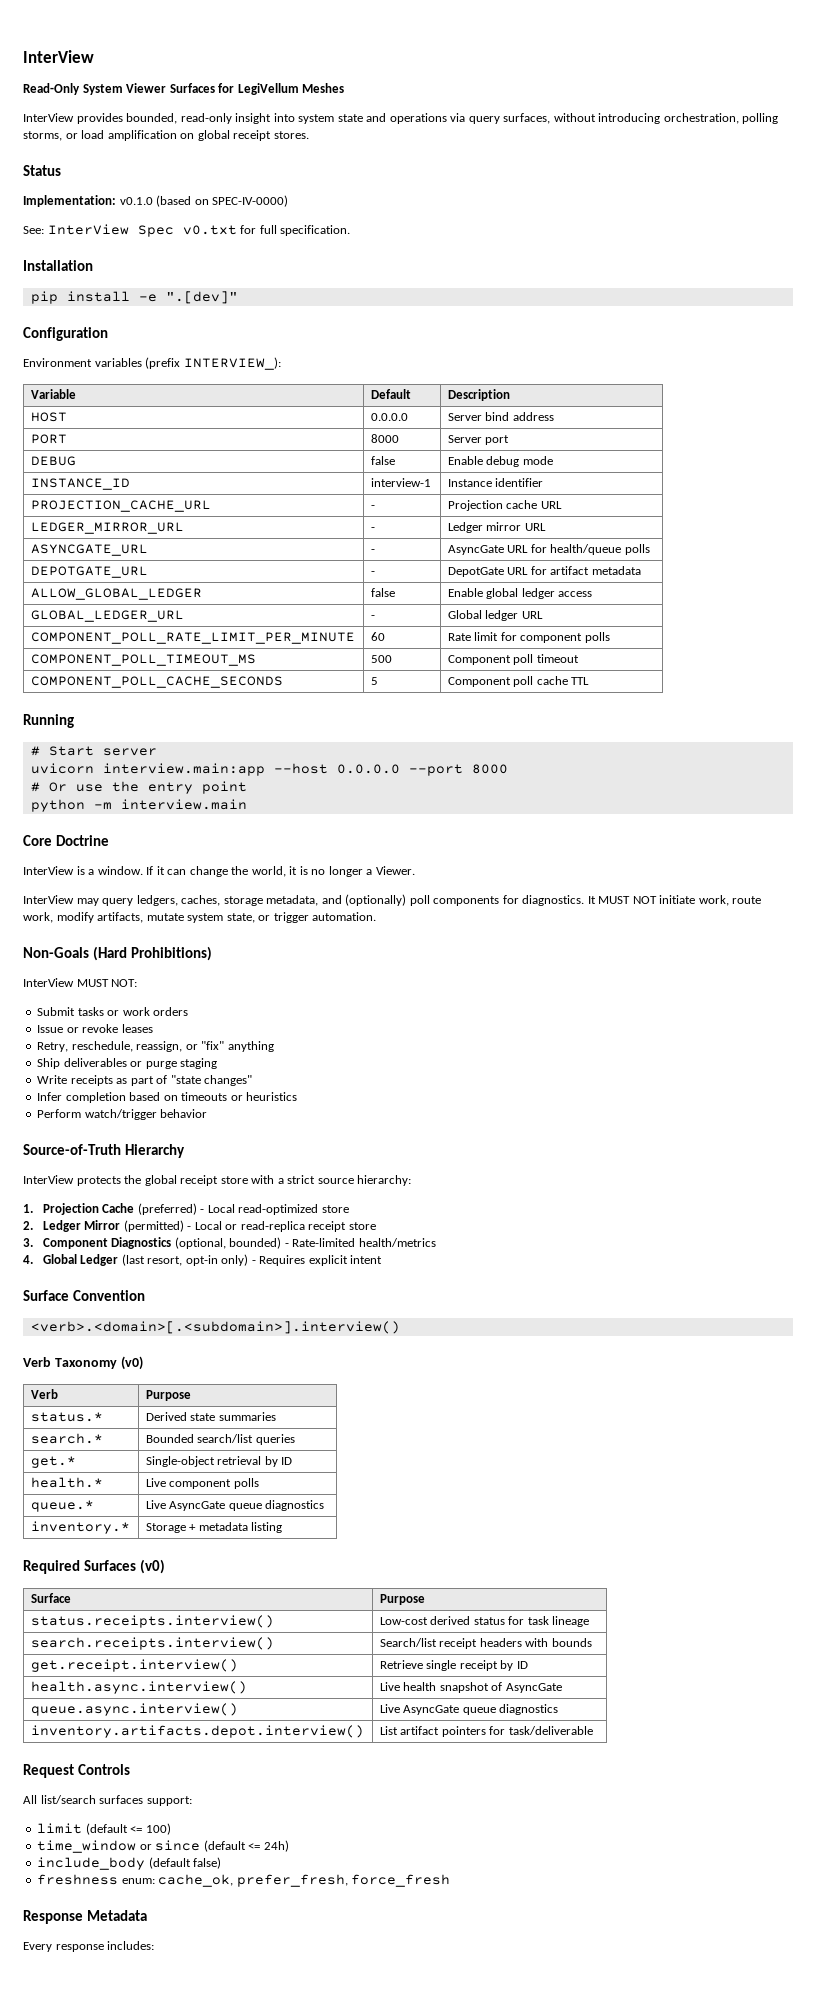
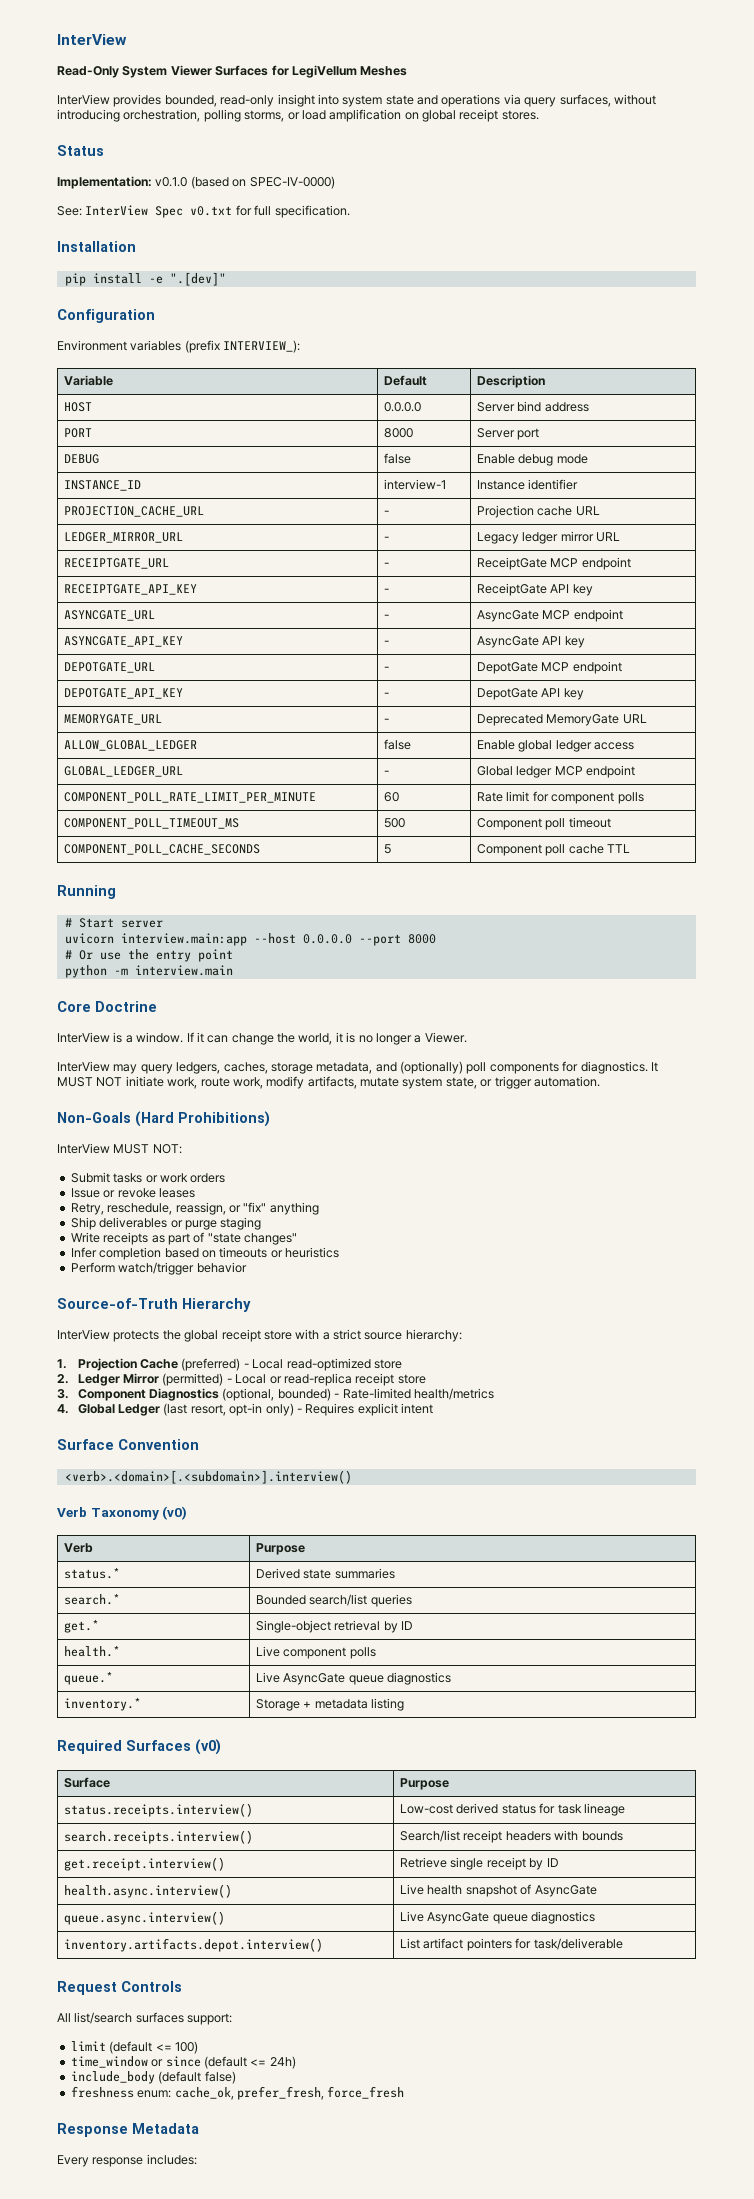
[447,522,483,533] Ledger -> [477,532,559,544] Legacy ledger
[30,544,148,556] [370,549,375,553] [447,544,650,555] [30,566,148,578] [370,571,375,575] [447,566,641,577] ASYNCGATE_URL | - | AsyncGate URL for health/queue polls // DEPOTGATE_URL | - | DepotGate URL for artifact metadata -> [64,558,170,569] [384,562,390,567] [477,557,631,570] [64,584,198,595] [384,588,390,593] [477,583,593,596] [64,610,156,621] [384,614,390,619] [477,609,623,622] [64,636,184,647] [384,640,390,645] [477,636,585,648] [64,662,156,673] [384,666,390,671] [477,661,622,674] [64,688,184,699] [384,692,390,697] [477,688,584,700] [64,714,163,725] [384,718,390,723] [477,714,647,726] RECEIPTGATE_URL | - | ReceiptGate MCP endpoint // RECEIPTGATE_API_KEY | - | ReceiptGate API key // ASYNCGATE_URL | - | AsyncGate MCP endpoint // ASYNCGATE_API_KEY | - | AsyncGate API key // DEPOTGATE_URL | - | DepotGate MCP endpoint // DEPOTGATE_API_KEY | - | DepotGate API key // MEMORYGATE_URL | - | Deprecated MemoryGate URL
[521,611,543,619] URL -> [554,765,636,778] MCP endpoint

